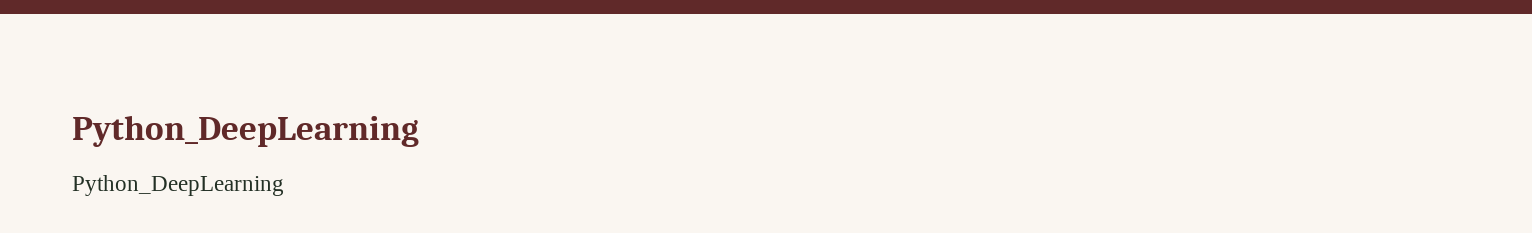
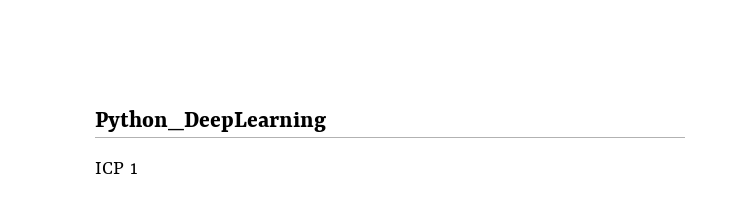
[72,175,284,196] Python_DeepLearning -> [95,162,138,174] ICP 1

